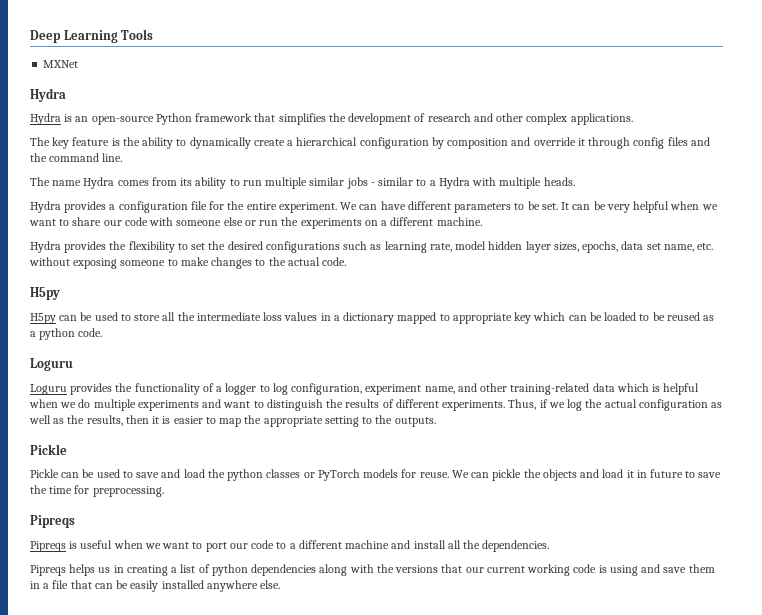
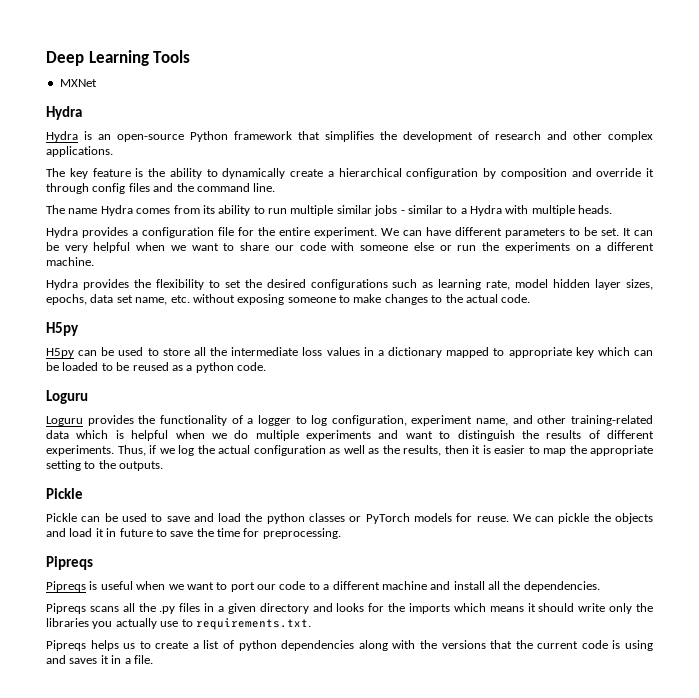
(550, 546) none -> [46,603,653,614] [46,618,311,630] // Pipreqs scans all the .py files in a given directory and looks for the imports which means it should write only the libraries you actually use to requirements.txt.
[113,565,168,576] in creating -> [139,641,189,649] to create
[465,564,571,576] our current working -> [515,640,579,649] the current
[663,564,715,573] [30,580,281,592] save them in a file that can be easily installed anywhere else. -> [69,655,153,664] saves it in a file.

